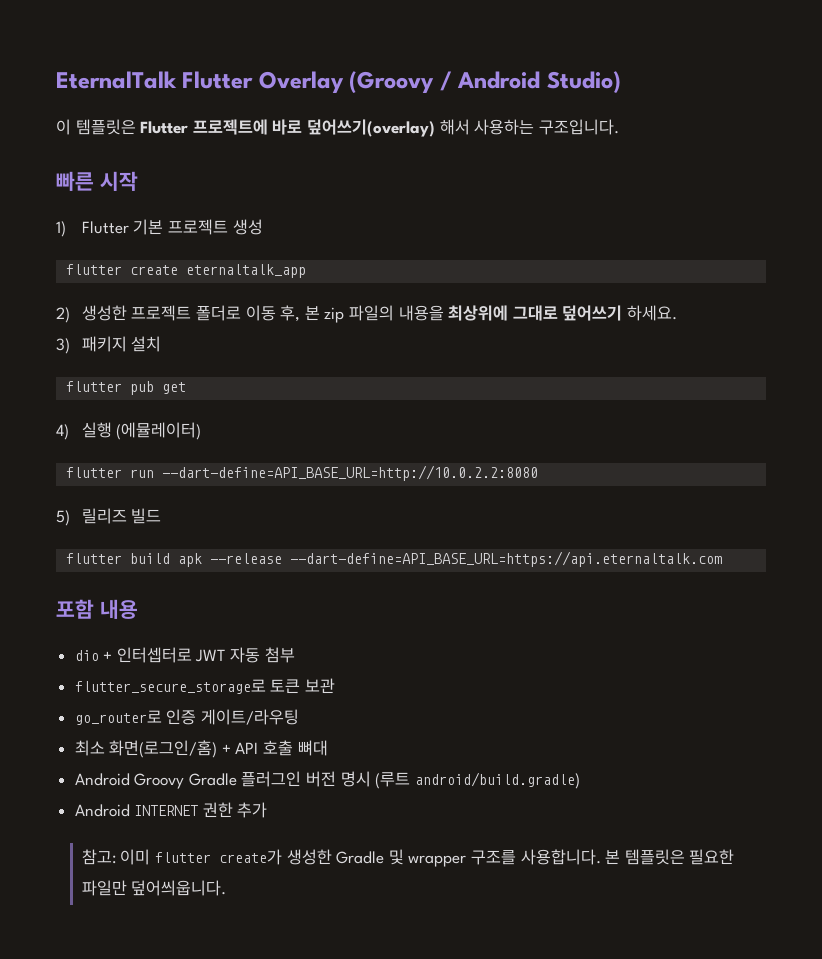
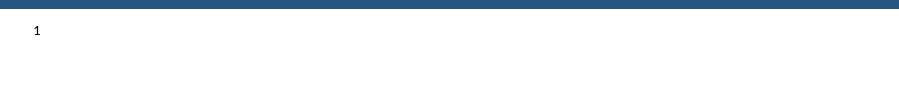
[56,71,621,93] [56,119,619,137] [56,171,138,191] [56,219,263,237] [66,264,307,278] [56,305,677,323] [56,336,162,354] [66,381,187,395] [56,422,202,440] [66,465,539,481] [56,508,162,526] [66,551,723,567] [56,599,138,619] [74,647,295,663] [74,678,335,694] [74,709,299,725] [74,740,328,758] [74,771,580,789] [74,802,268,818] [81,849,735,867] [81,880,227,896] EternalTalk Flutter Overlay (Groovy / Android Studio) // 이 템플릿은 Flutter 프로젝트에 바로 덮어쓰기(overlay) 해서 사용하는 구조입니다. // 빠른 시작 // 1) Flutter 기본 프로젝트 생성 // flutter create eternaltalk_app // 2) 생성한 프로젝트 폴더로 이동 후, 본 zip 파일의 내용을 최상위에 그대로 덮어쓰기 하세요. // 3) 패키지 설치 // flutter pub get // 4) 실행 (에뮬레이터) // flutter run --dart-define=API_BASE_URL=http://10.0.2.2:8080 // 5) 릴리즈 빌드 // flutter build apk --release --dart-define=API_BASE_URL=https://api.eternaltalk.com // 포함 내용 // dio + 인터셉터로 JWT 자동 첨부 // flutter_secure_storage로 토큰 보관 // go_router로 인증 게이트/라우팅 // 최소 화면(로그인/홈) + API 호출 뼈대 // Android Groovy Gradle 플러그인 버전 명시 (루트 android/build.gradle) // Android INTERNET 권한 추가 // 참고: 이미 flutter create가 생성한 Gradle 및 wrapper 구조를 사용합니다. 본 템플릿은 필요한 파일만 덮어씌웁니다. -> [33,26,41,35] 1

